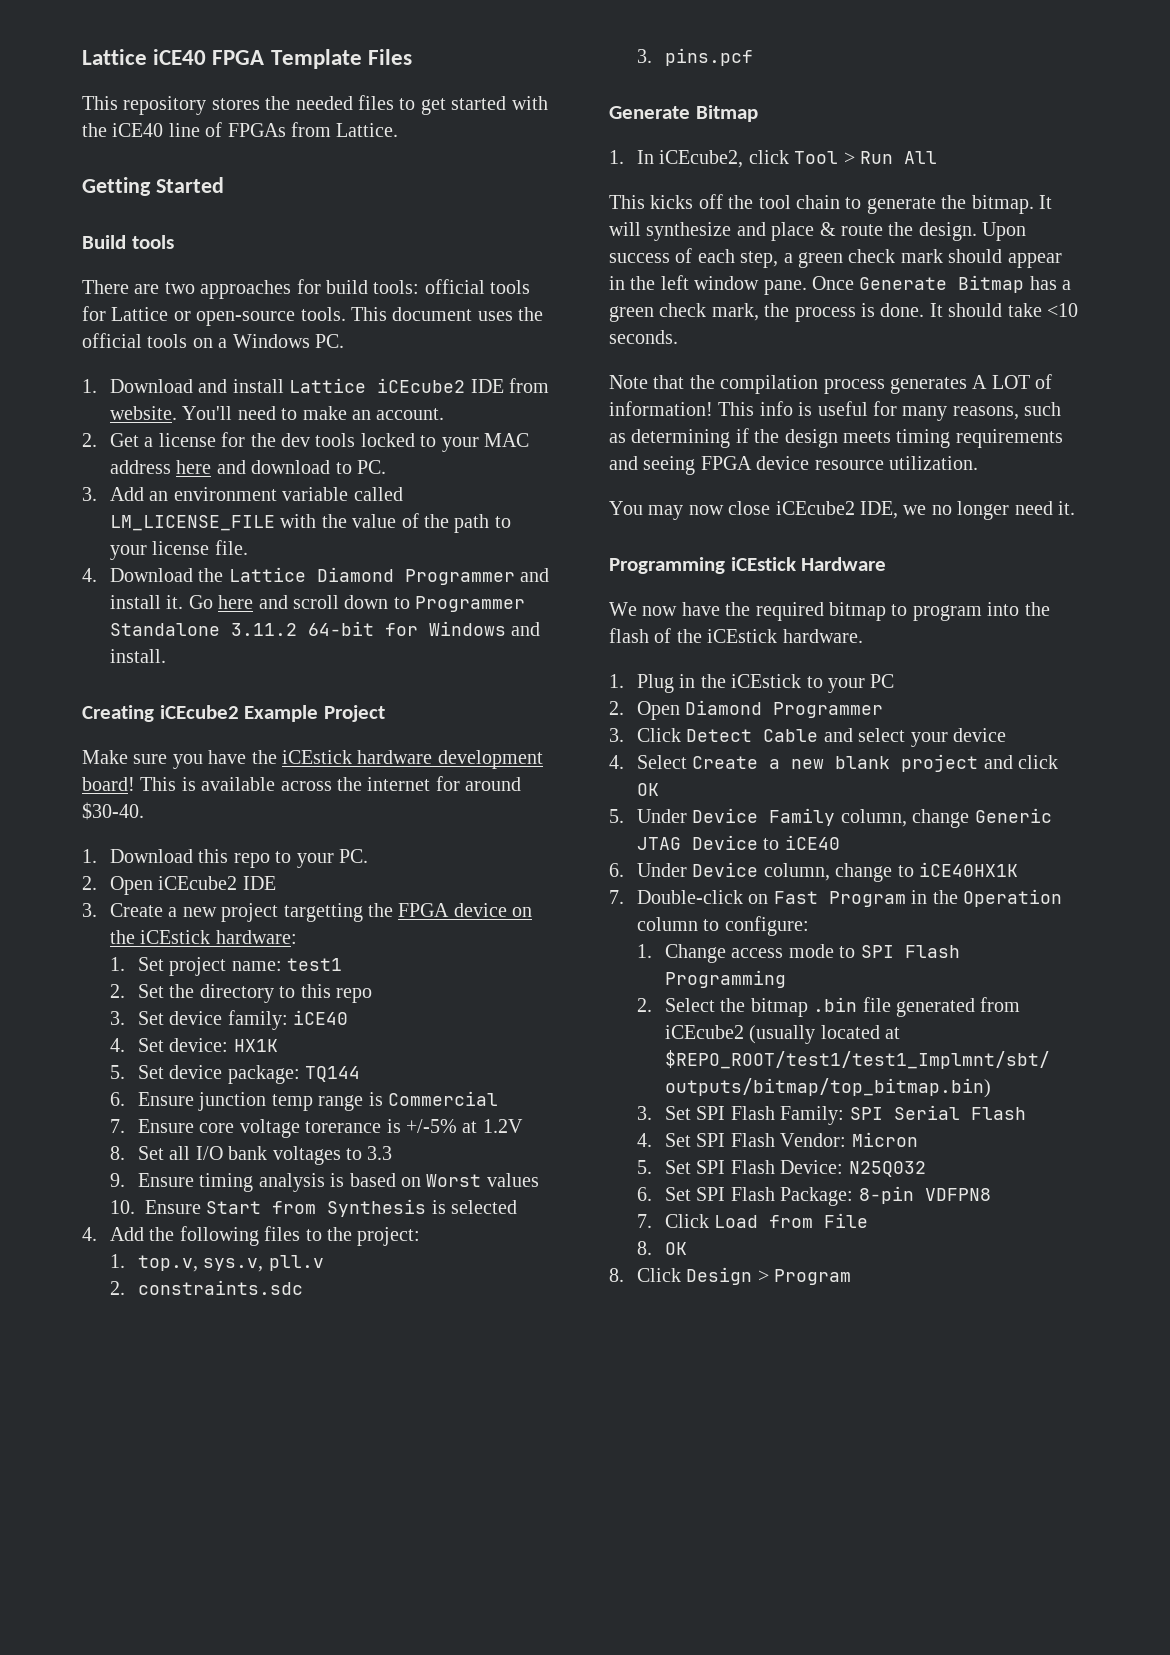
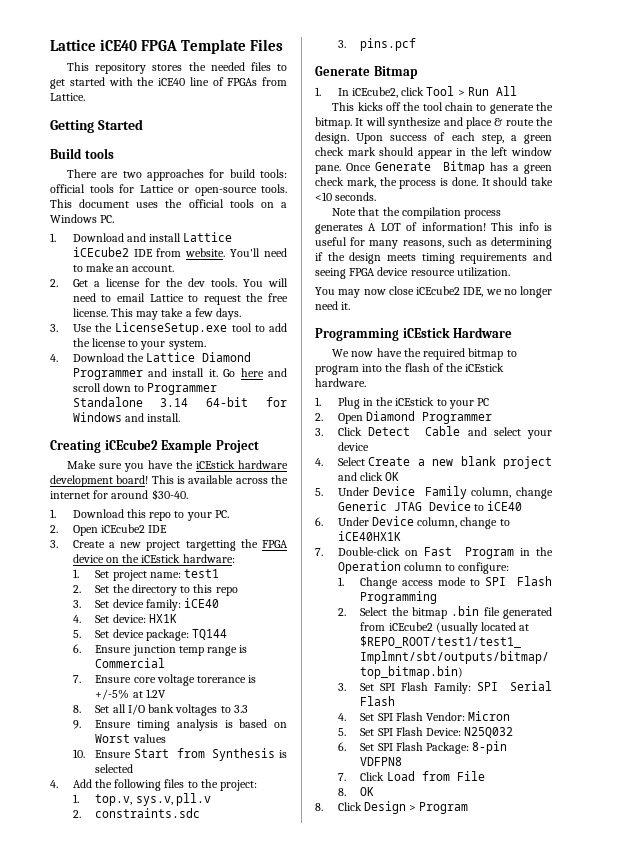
[315,433,530,452] [110,460,387,474] [82,487,403,501] [110,513,511,533] [110,540,248,560] tools locked to your MAC address here and download to PC. // 3. Add an environment variable called LM_LICENSE_FILE with the value of the path to your license file. -> [210,278,288,287] [72,293,288,305] [72,308,242,320] [50,322,287,335] [72,338,206,350] tools. You will need to email Lattice to request the free license. This may take a few days. // 3. Use the LicenseSetup.exe tool to add the license to your system.
[231,623,298,636] 3.11.2 -> [160,398,189,407] 3.14

